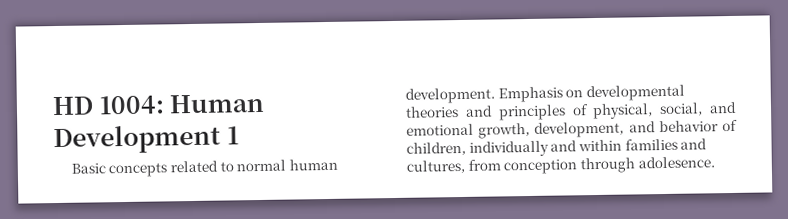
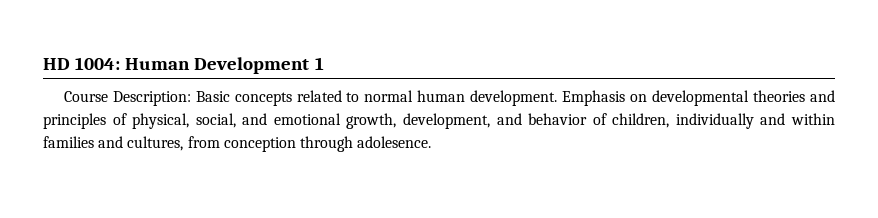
(239, 135) none -> [63,91,191,106] Course Description:

